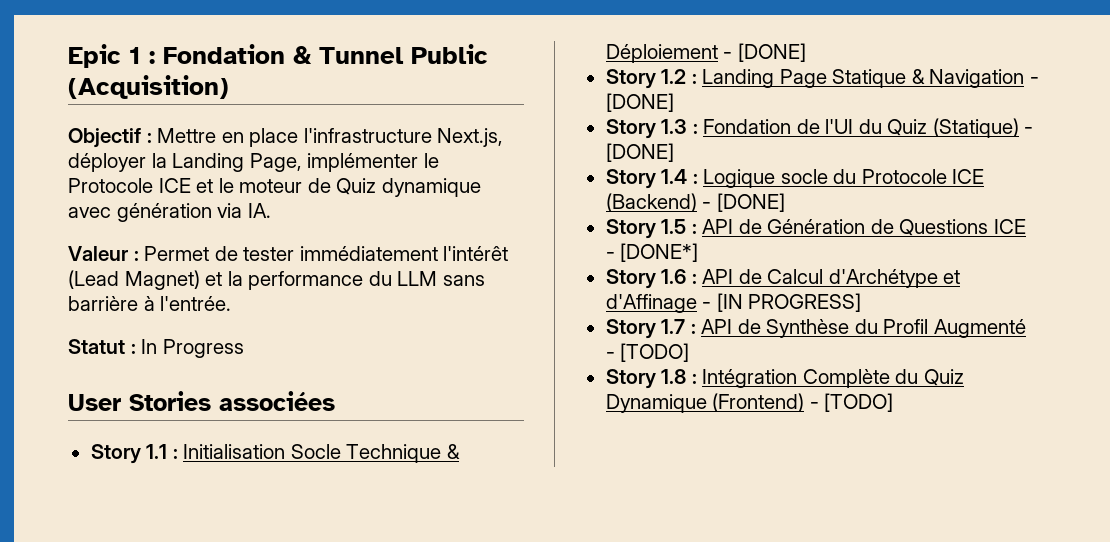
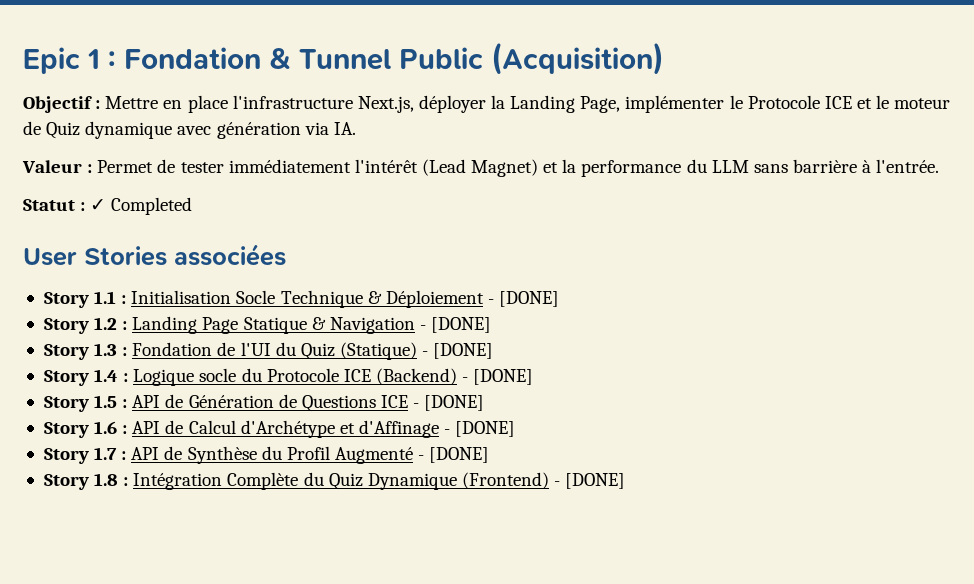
[141,339,244,358] In Progress -> [90,197,193,215] ✓ Completed
[620,243,699,262] [DONE*] -> [424,395,485,411] [DONE]
[716,293,862,312] [IN PROGRESS] -> [455,421,516,437] [DONE]
[620,343,690,362] [TODO] -> [429,447,490,463] [DONE]
[824,393,894,412] [TODO] -> [565,473,626,489] [DONE]

